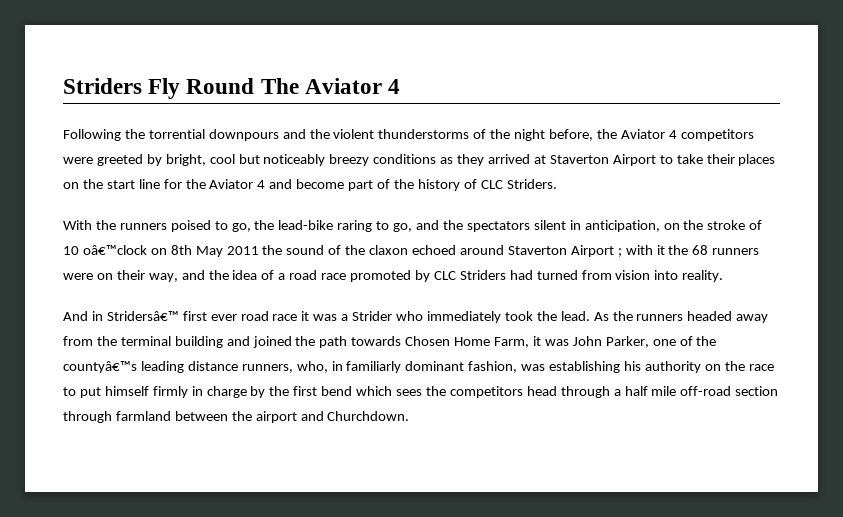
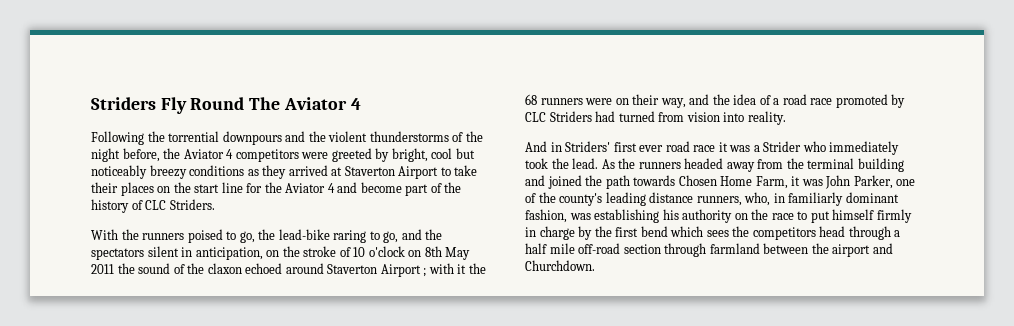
[82,245,147,255] oâ€™clock -> [368,246,405,257] o'clock
[106,311,179,321] Stridersâ€™ -> [565,141,611,152] Striders'
[63,361,137,373] countyâ€™s -> [559,193,603,206] county's

